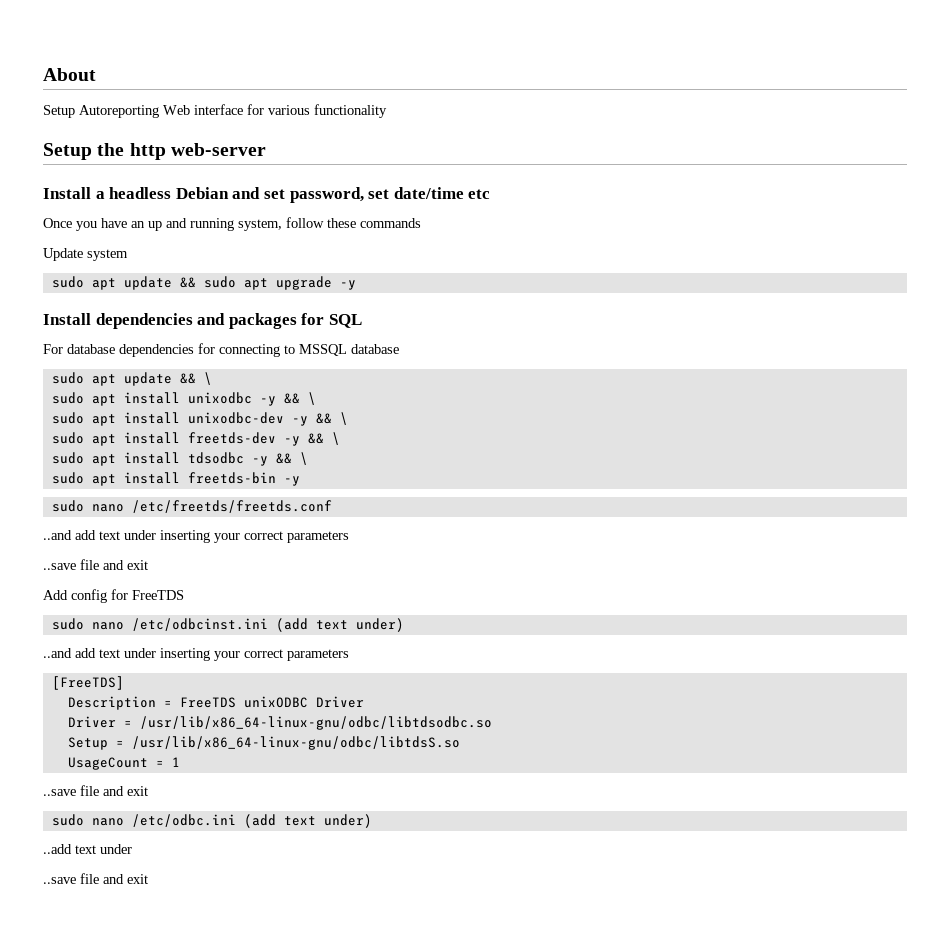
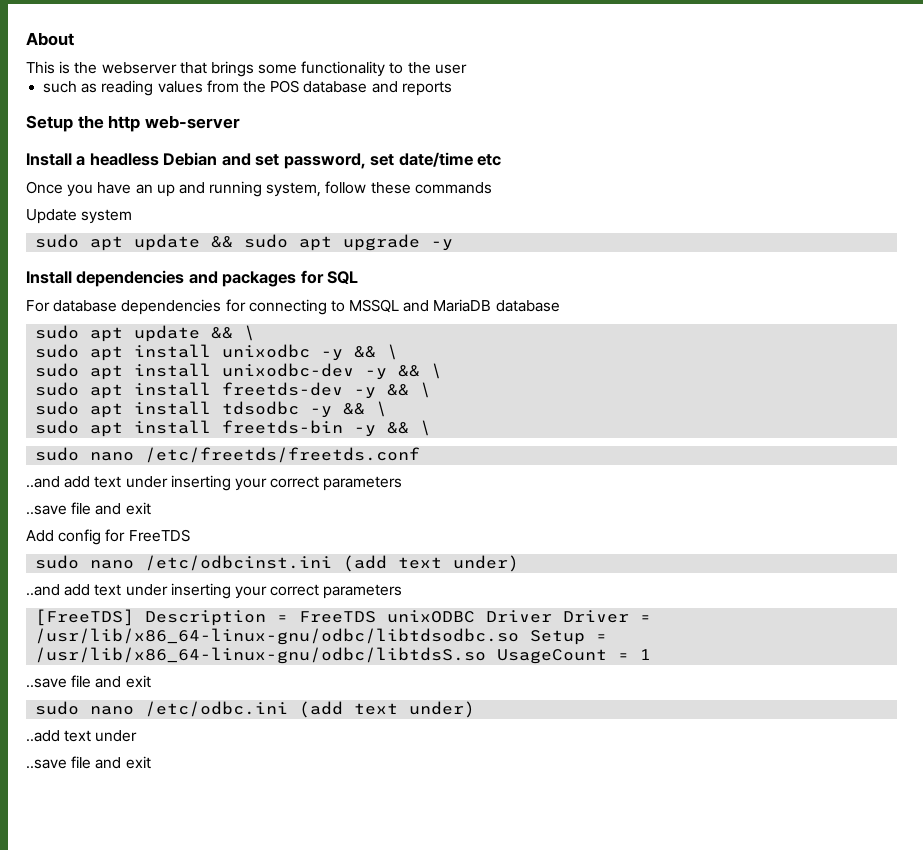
[43,104,387,118] Setup Autoreporting Web interface for various functionality -> [26,61,467,77] [43,80,452,96] This is the webserver that brings some functionality to the user // such as reading values from the POS database and reports
(347, 350) none -> [403,299,492,312] and MariaDB
(300, 481) none -> [387,420,432,436] && \
(124, 683) // -> (135, 617) none
(364, 702) // -> (553, 616) none
(492, 723) // -> (520, 636) none
(460, 743) // -> (487, 655) none

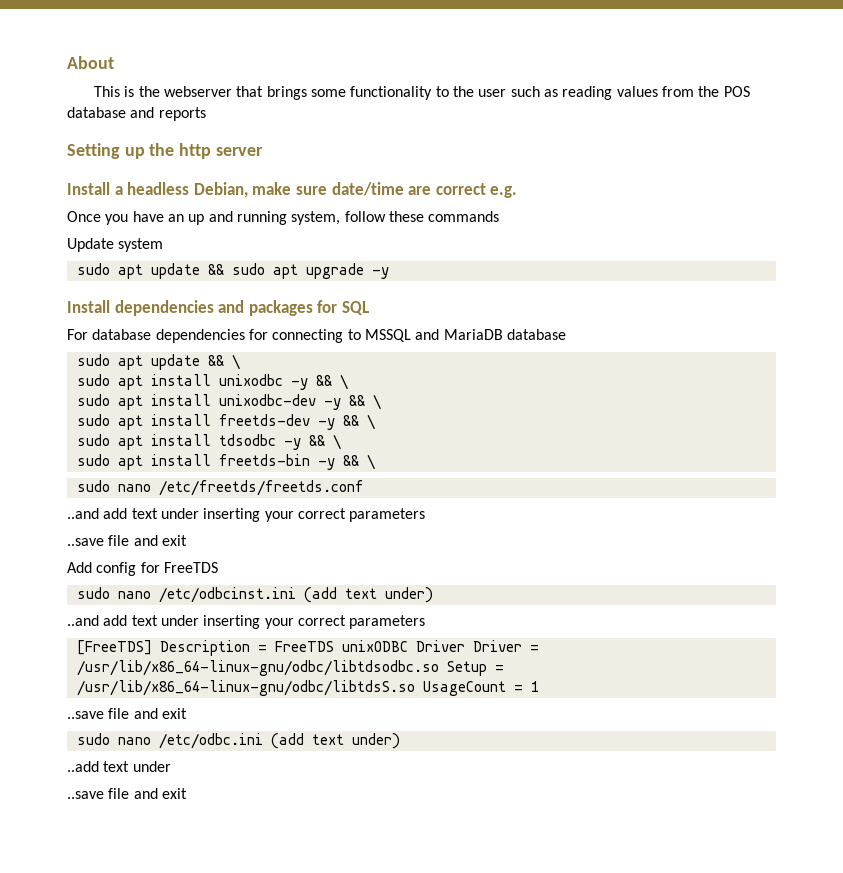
(467, 69) // -> (507, 93) none
[26,115,73,132] Setup -> [67,143,145,159] Setting up
[144,115,240,129] web-server -> [215,147,263,156] server
[163,152,502,169] Debian and set password, set date/time etc -> [193,182,518,198] Debian, make sure date/time are correct e.g.

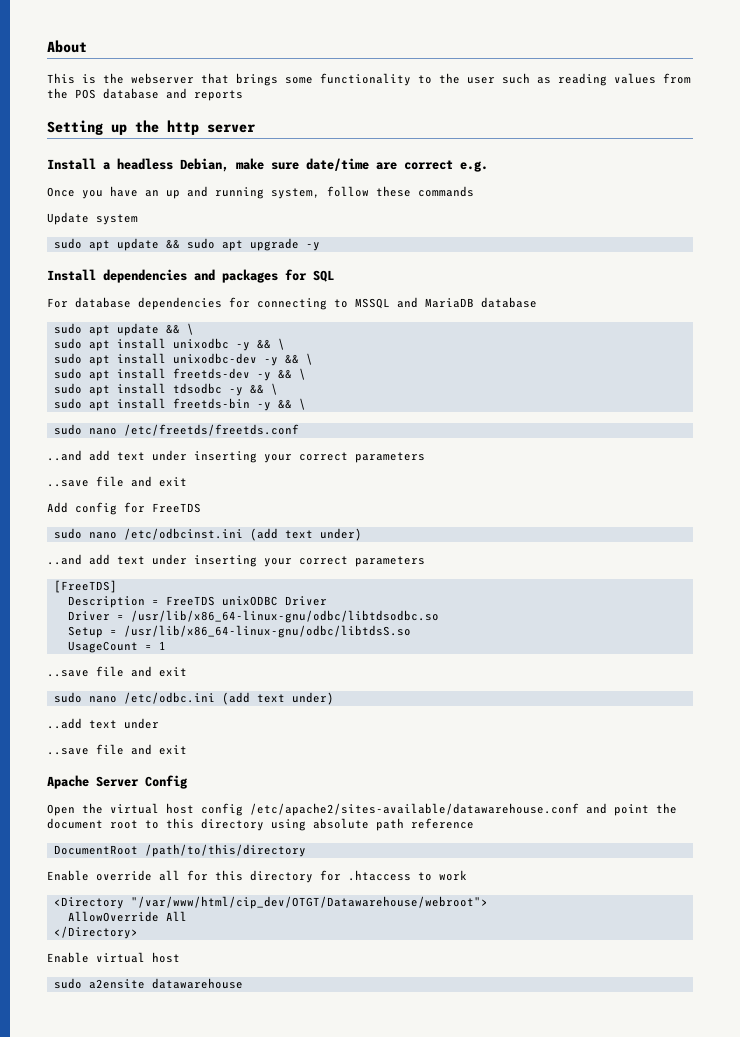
(152, 647) none -> (117, 586) //
(465, 646) none -> (327, 601) //
(439, 668) none -> (439, 616) //
(415, 688) none -> (411, 631) //
(187, 793) none -> [47,775,188,789] [47,803,677,816] [47,818,474,831] [53,844,306,857] [47,870,467,883] [53,896,488,909] [67,911,187,922] [53,926,138,939] [47,952,180,963] [53,978,243,989] // Apache Server Config // Open the virtual host config /etc/apache2/sites-available/datawarehouse.conf and point the document root to this directory using absolute path reference // DocumentRoot /path/to/this/directory // Enable override all for this directory for .htaccess to work // <Directory "/var/www/html/cip_dev/OTGT/Datawarehouse/webroot"> // AllowOverride All // </Directory> // Enable virtual host // sudo a2ensite datawarehouse

